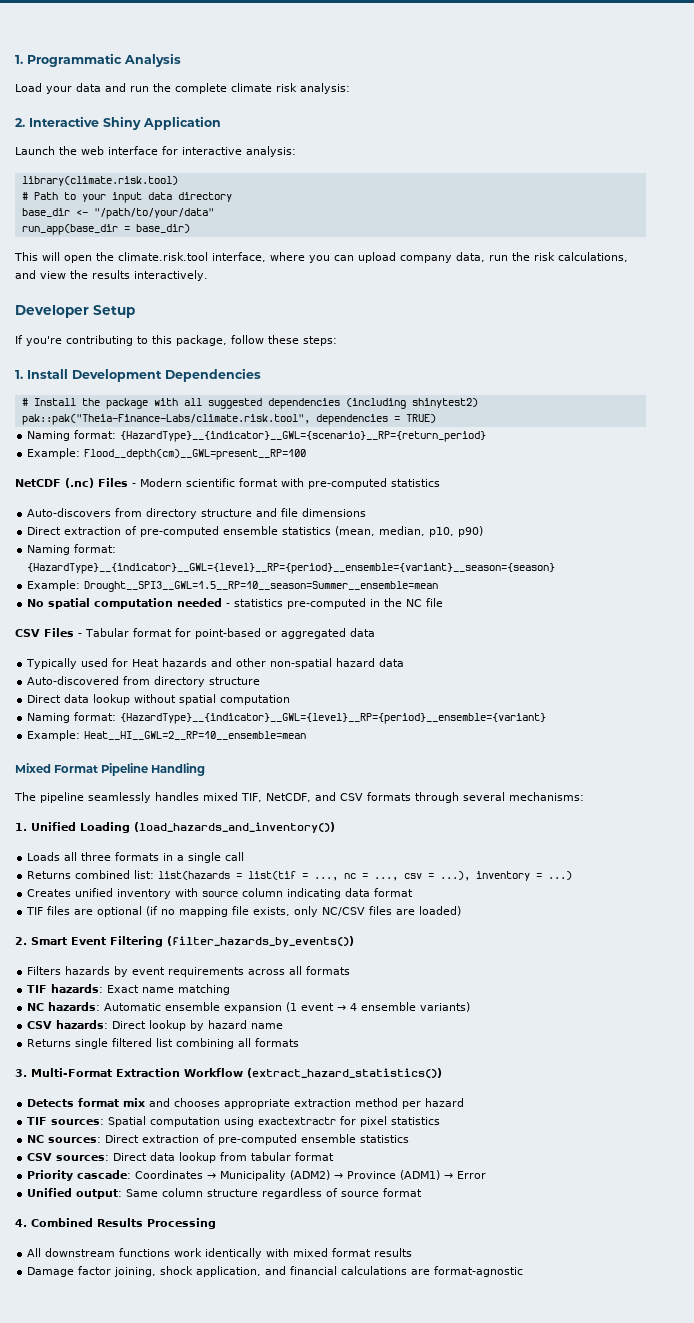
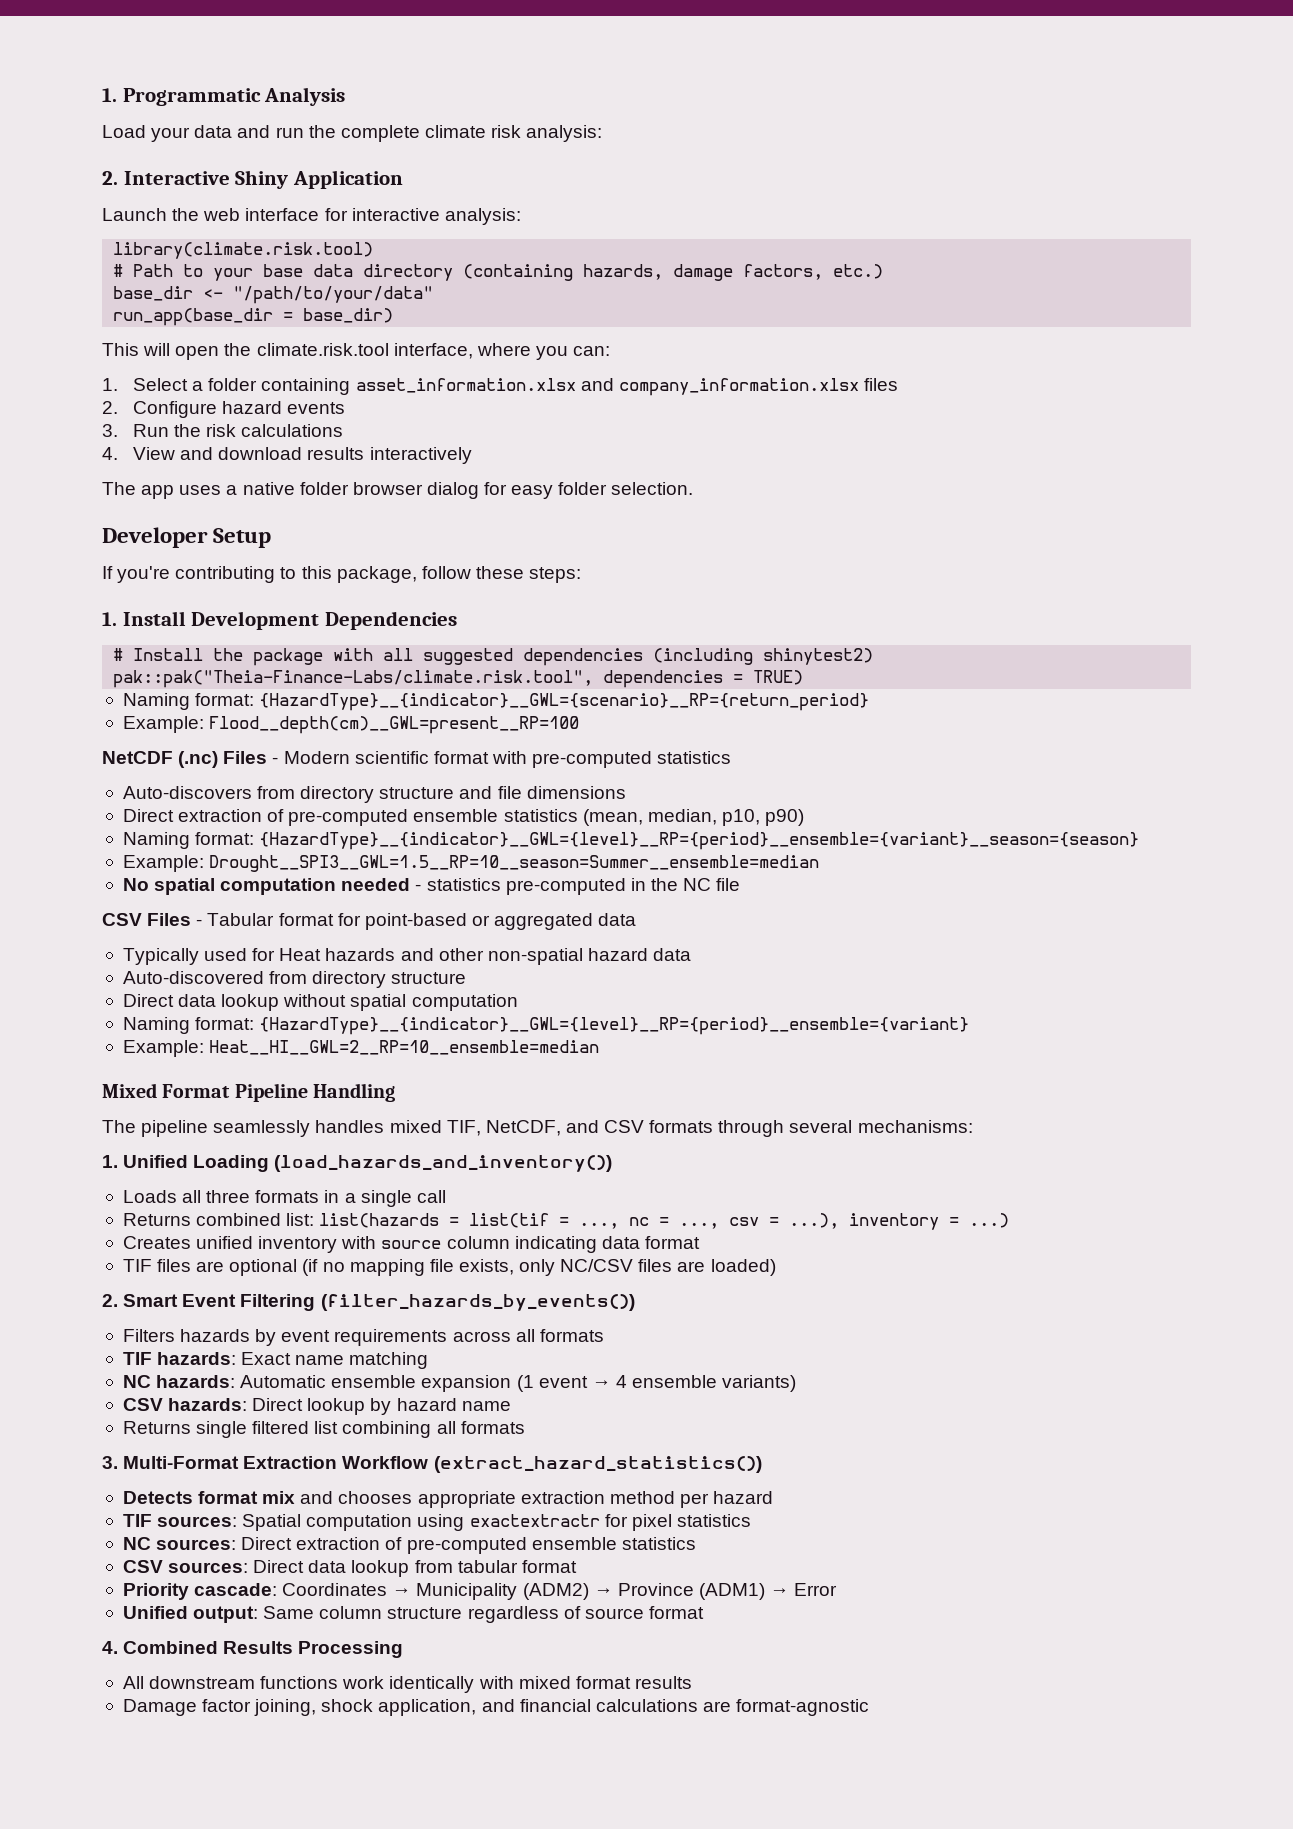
[111,192,142,203] input -> [263,264,304,277] base
(232, 197) none -> [463,264,884,281] (containing hazards, damage factors, etc.)
[334,252,628,263] [15,270,208,281] can upload company data, run the risk calculations, and view the results interactively. -> [573,346,611,356] [102,378,898,396] [102,401,346,418] [102,424,344,437] [102,447,472,464] [102,482,694,499] can: // 1. Select a folder containing asset_information.xlsx and company_information.xlsx files // 2. Configure hazard events // 3. Run the risk calculations // 4. View and download results interactively // The app uses a native folder browser dialog for easy folder selection.
[84,581,439,592] Drought__SPI3__GWL=1.5__RP=10__season=Summer__ensemble=mean -> [209,855,820,872] Drought__SPI3__GWL=1.5__RP=10__season=Summer__ensemble=median
[84,731,307,740] Heat__HI__GWL=2__RP=10__ensemble=mean -> [209,1040,600,1055] Heat__HI__GWL=2__RP=10__ensemble=median

